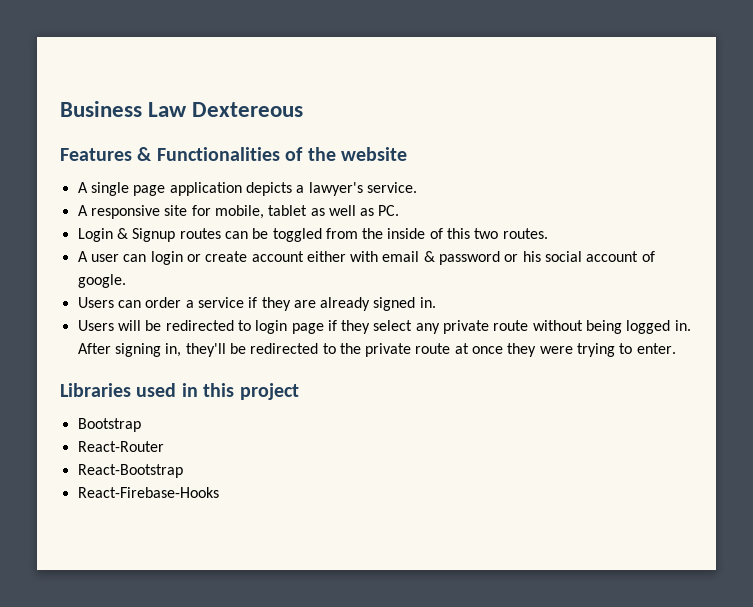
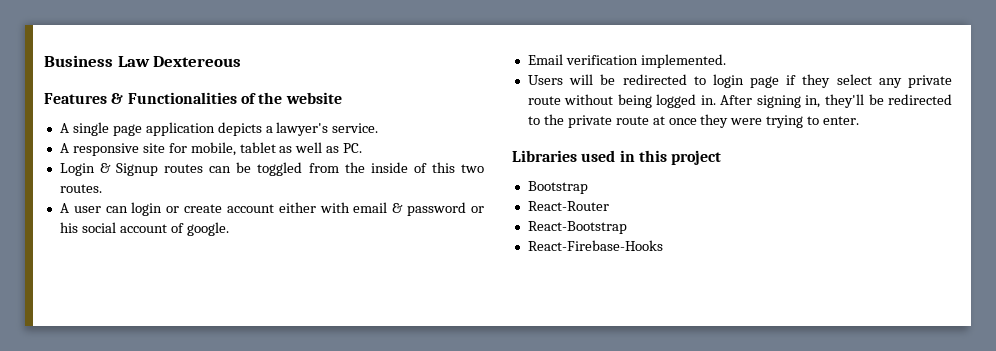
[77,297,436,311] Users can order a service if they are already signed in. -> [527,54,726,68] Email verification implemented.

